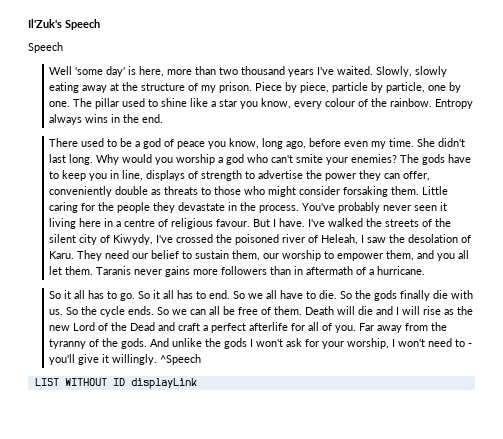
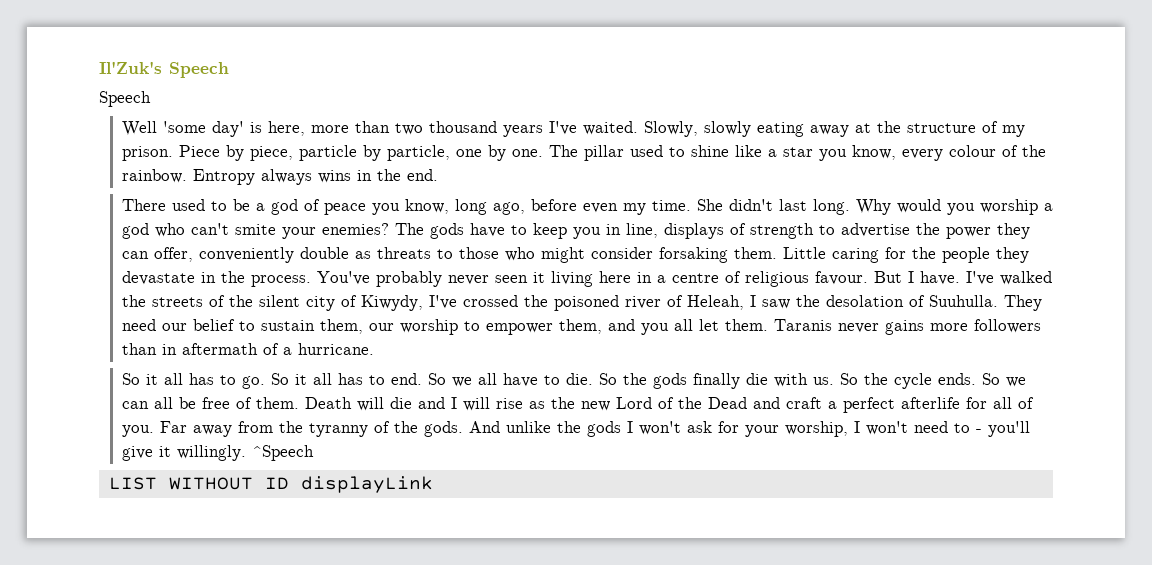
[49,251,75,259] Karu. -> [928,295,998,307] Suuhulla.

